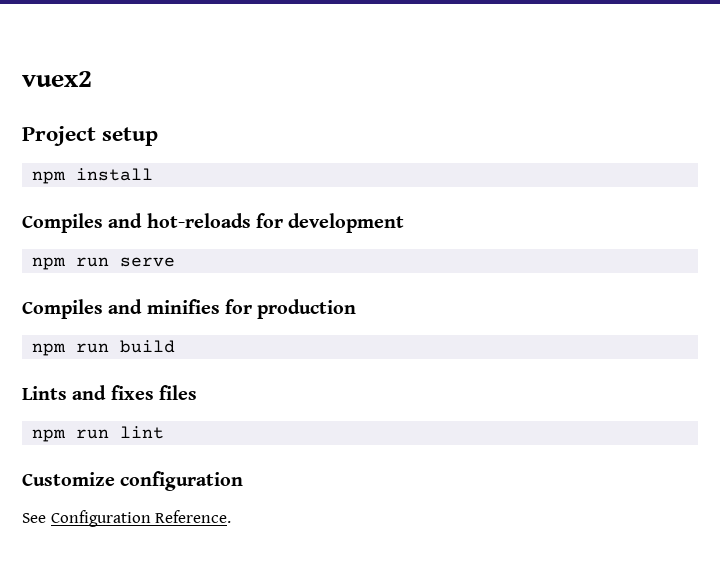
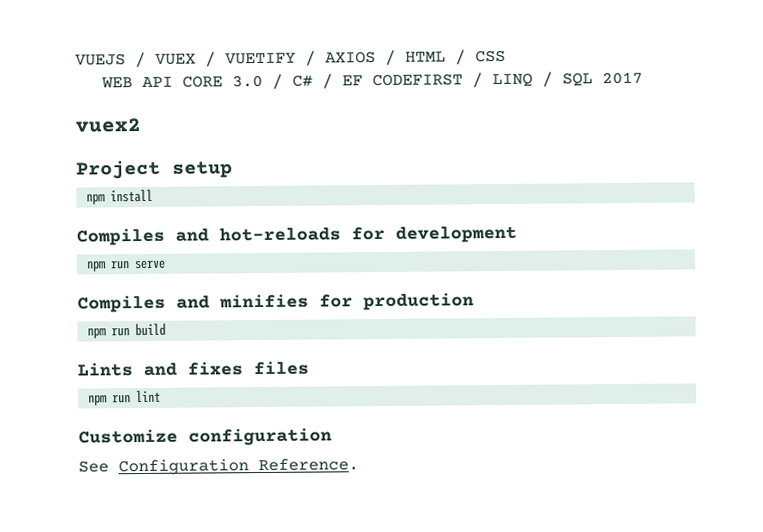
(22, 79) none -> [75,49,506,68] [101,71,644,89] VUEJS / VUEX / VUETIFY / AXIOS / HTML / CSS // WEB API CORE 3.0 / C# / EF CODEFIRST / LINQ / SQL 2017 //

